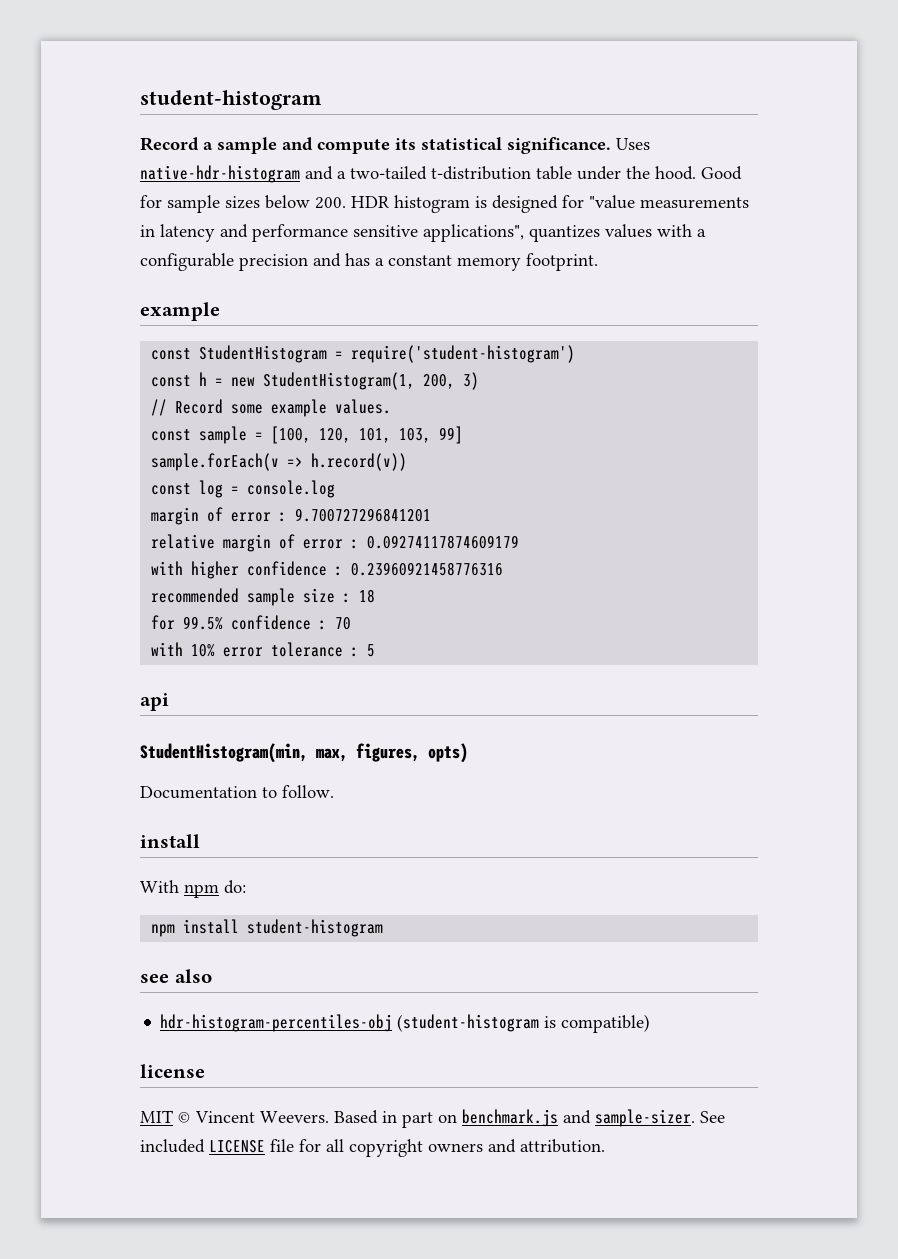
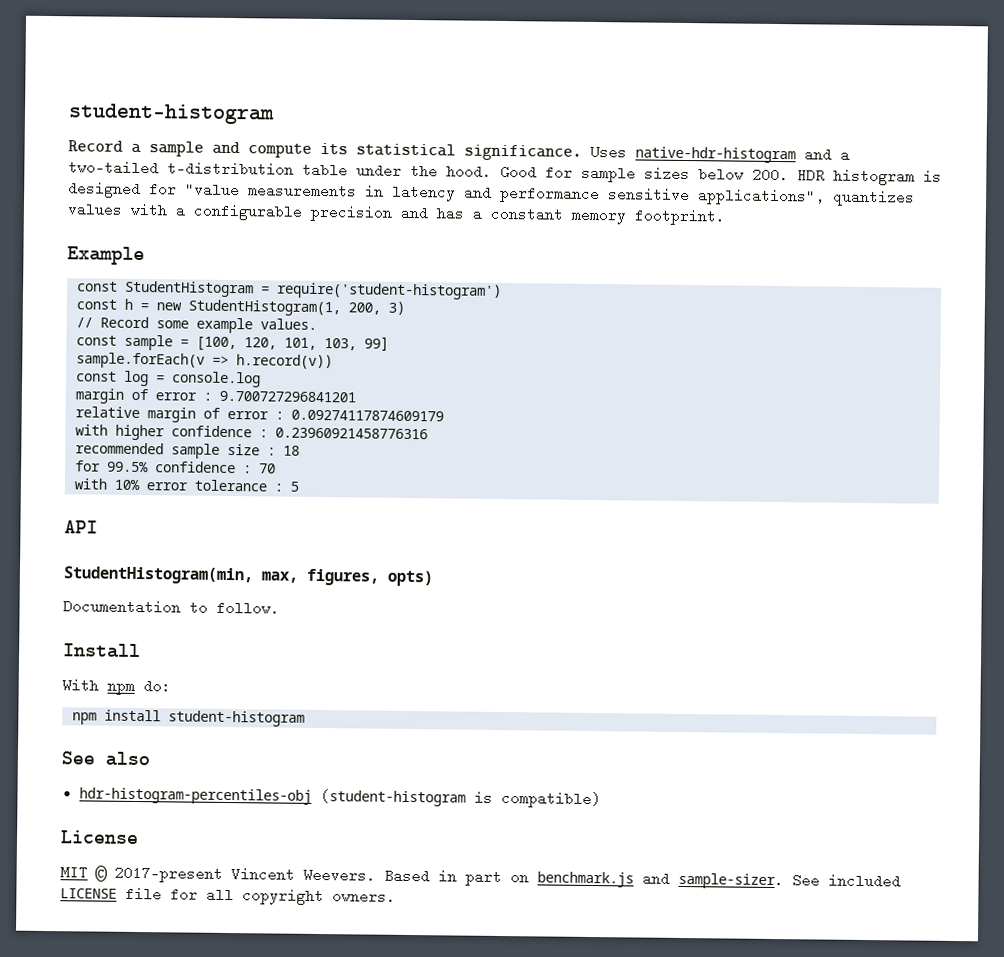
[140,302,220,321] example -> [67,246,145,266] Example
[140,693,169,711] api -> [64,520,98,534] API
[140,834,200,848] install -> [63,643,141,659] Install
[140,974,169,983] see -> [61,751,95,765] See
[140,1064,205,1078] license -> [60,830,139,845] License
(191, 1117) none -> [114,865,223,883] 2017-present
[428,1139,605,1153] owners and attribution. -> [332,889,396,904] owners.

